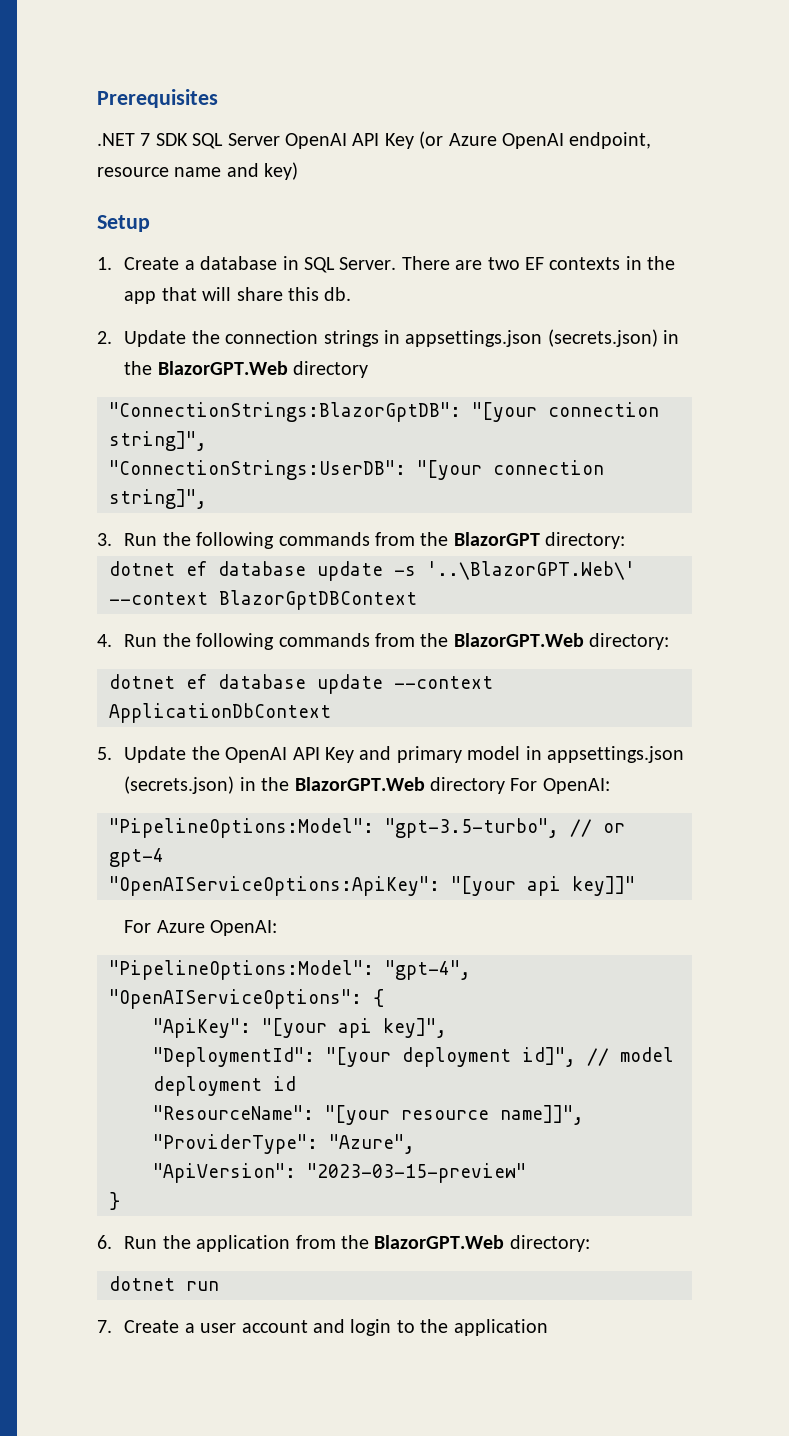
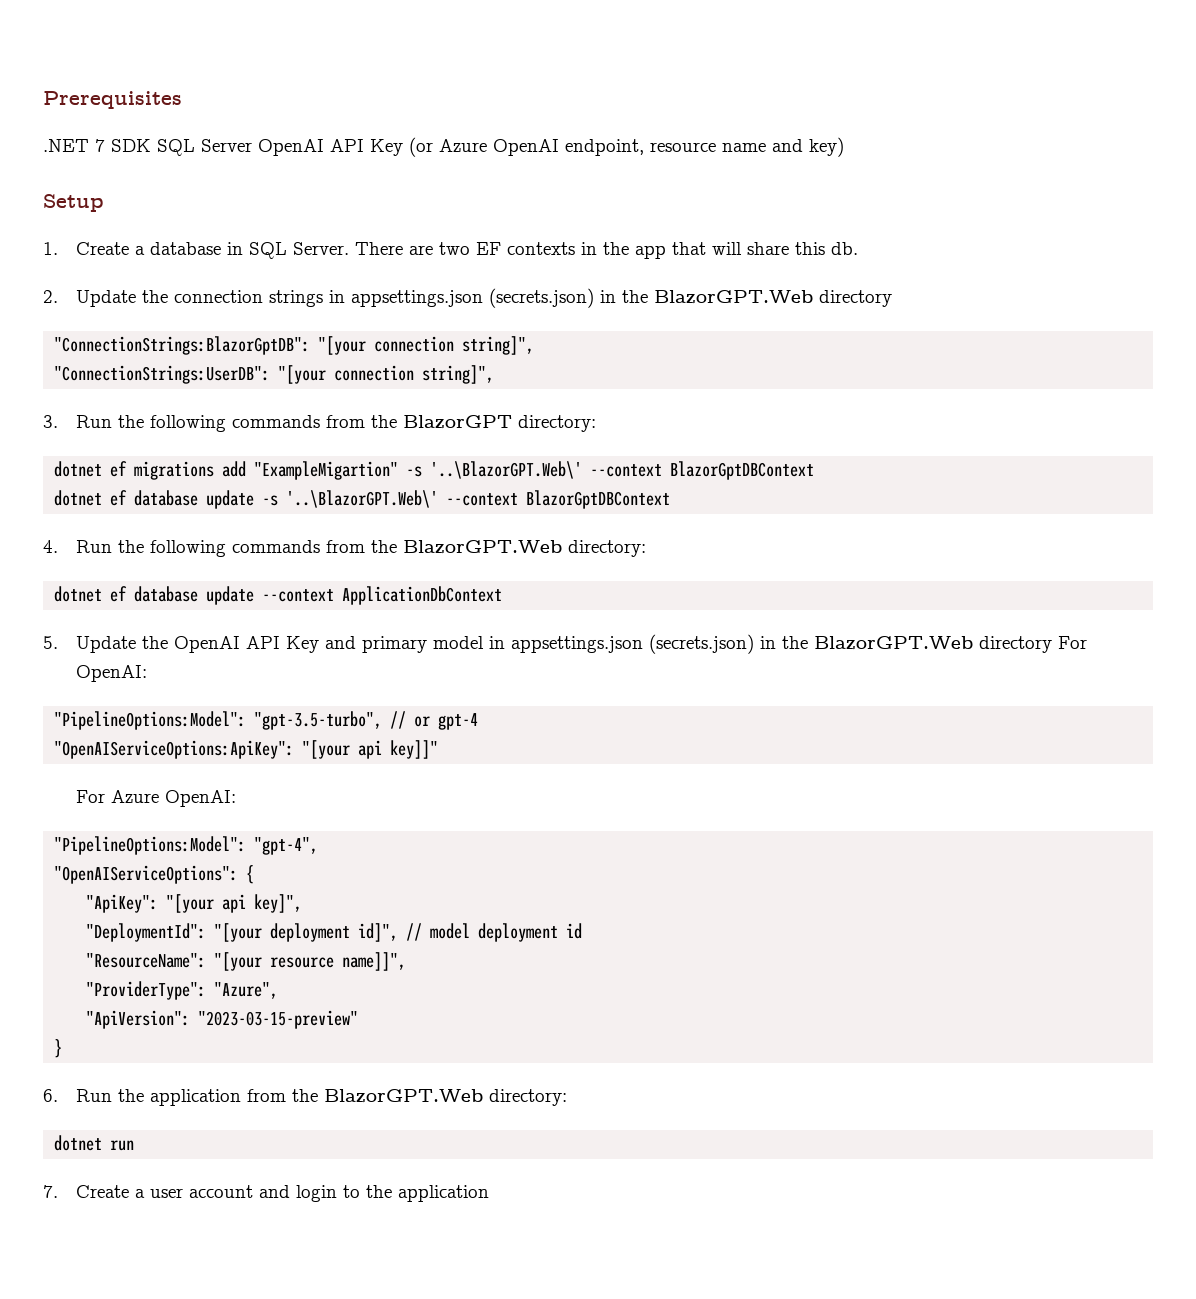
(626, 540) none -> [54,461,815,480] // dotnet ef migrations add "ExampleMigartion" -s '..\BlazorGPT.Web\' --context BlazorGptDBContext

